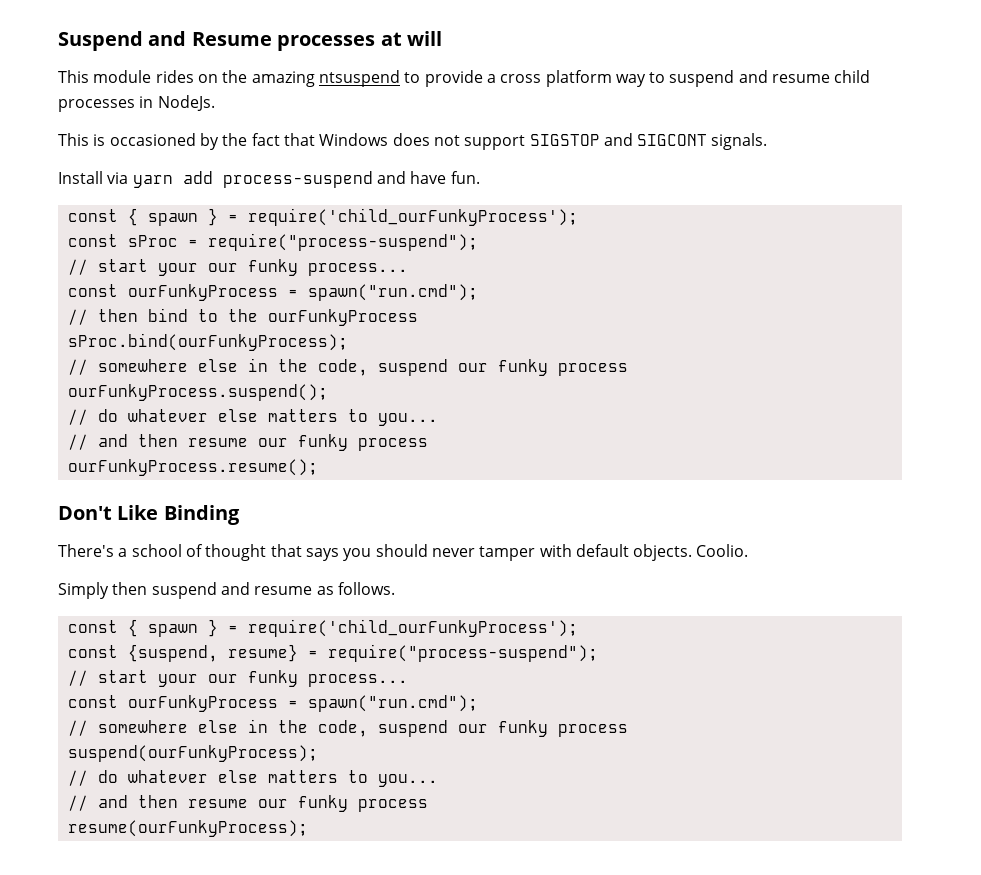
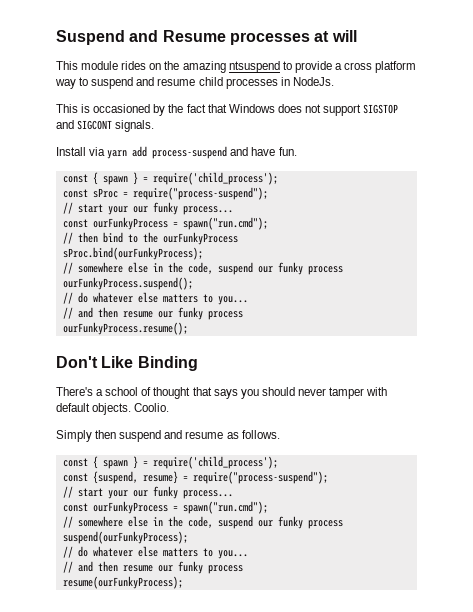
[247,208,578,226] require('child_ourFunkyProcess'); -> [152,172,278,185] require('child_process');
[247,619,578,637] require('child_ourFunkyProcess'); -> [152,456,278,469] require('child_process');

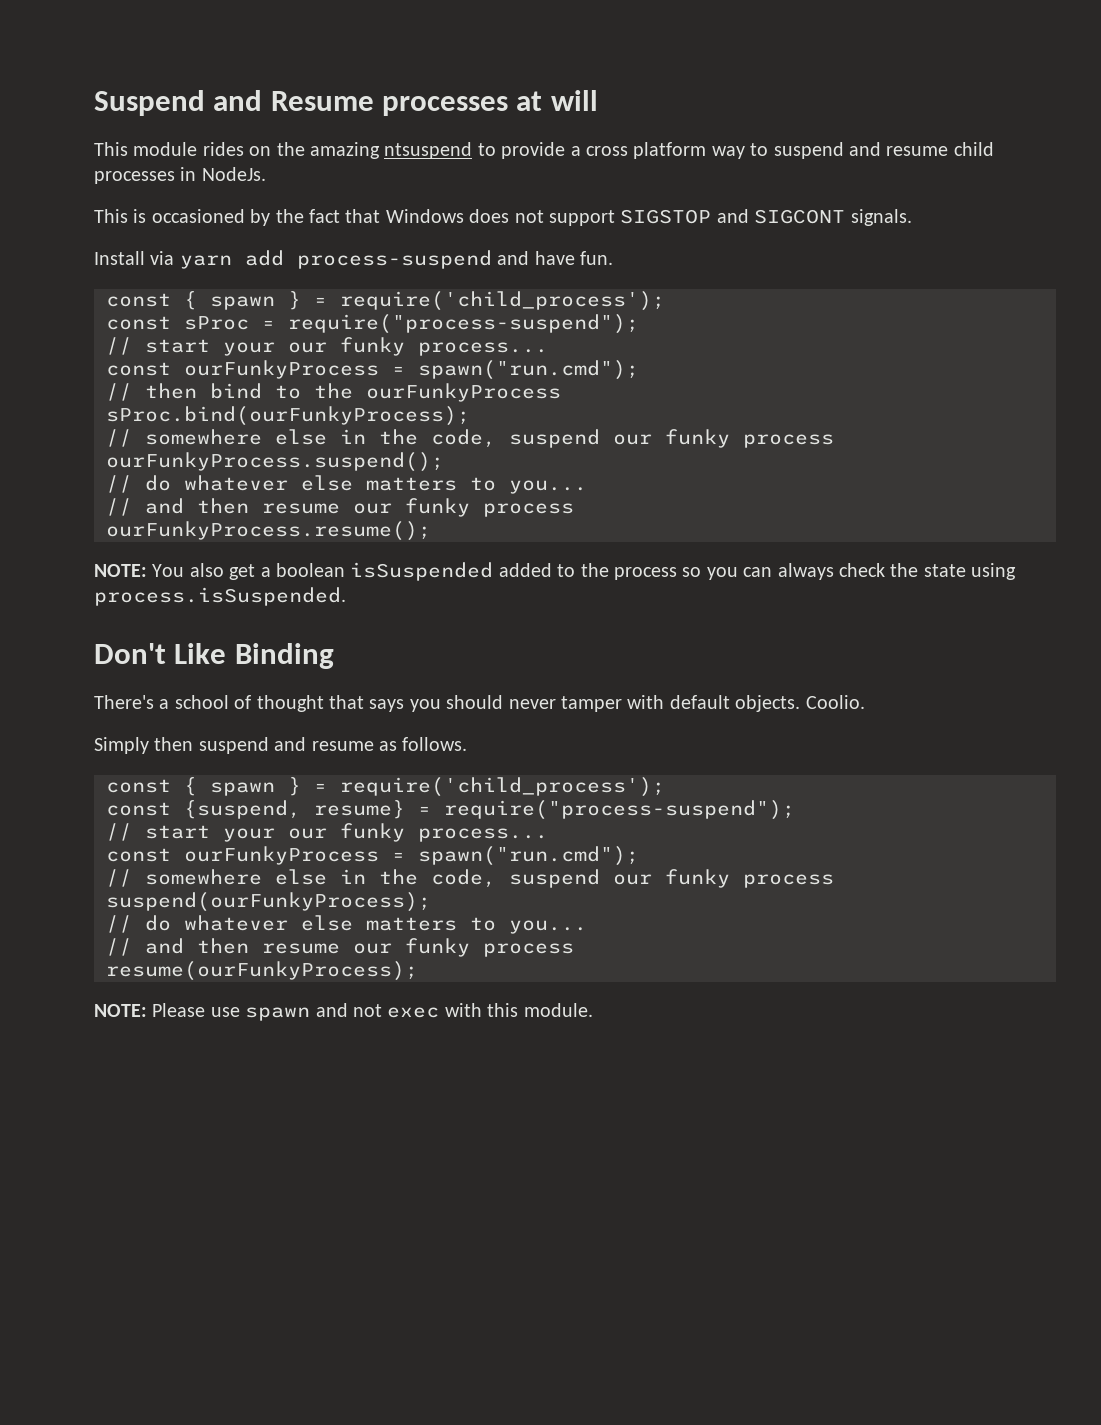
(188, 328) none -> [94,562,1017,581] [94,587,346,606] // NOTE: You also get a boolean isSuspended added to the process so you can always check the state using process.isSuspended.
(183, 582) none -> [94,1003,593,1021] // NOTE: Please use spawn and not exec with this module.

